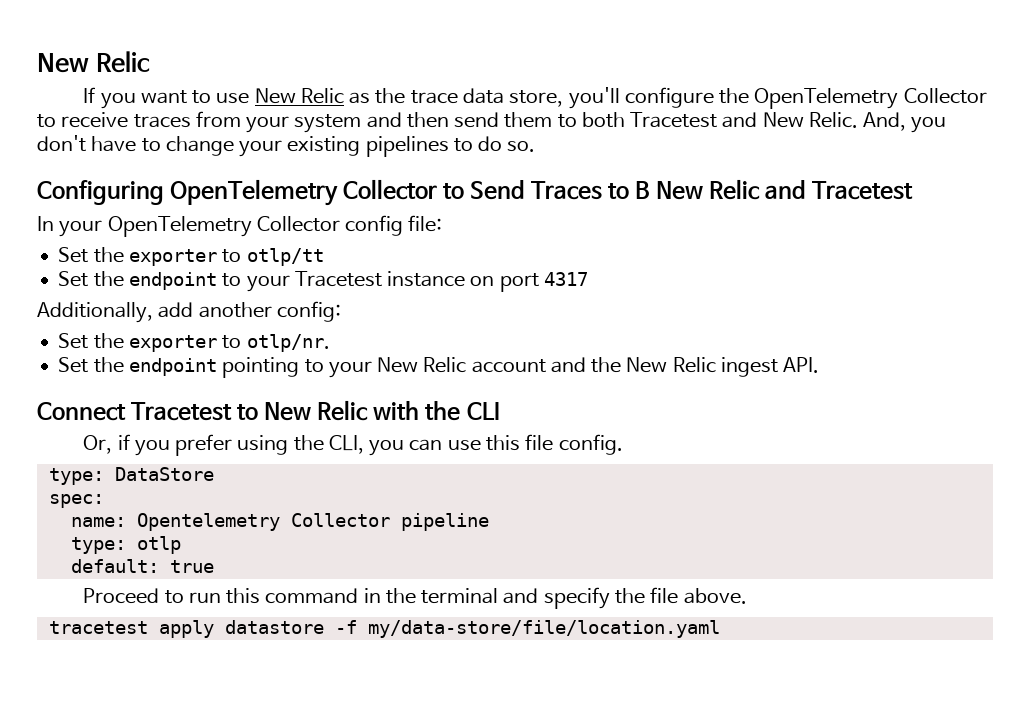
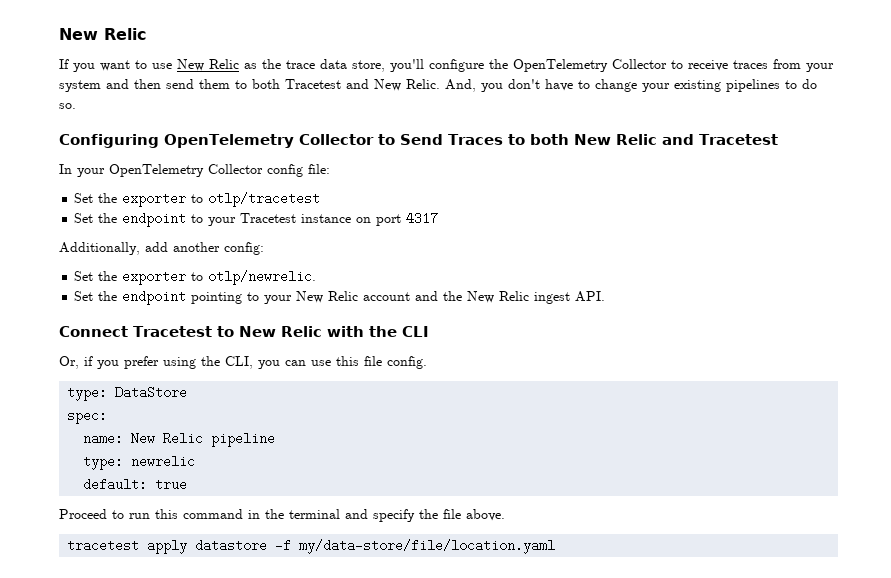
[635,181,650,199] B -> [529,134,569,145] both
[246,248,324,266] otlp/tt -> [208,192,321,207] otlp/tracetest
[246,334,330,352] otlp/nr. -> [208,270,317,285] otlp/newrelic.
[136,513,390,531] Opentelemetry Collector -> [131,432,204,445] New Relic
[136,536,181,554] otlp -> [131,455,196,468] newrelic

